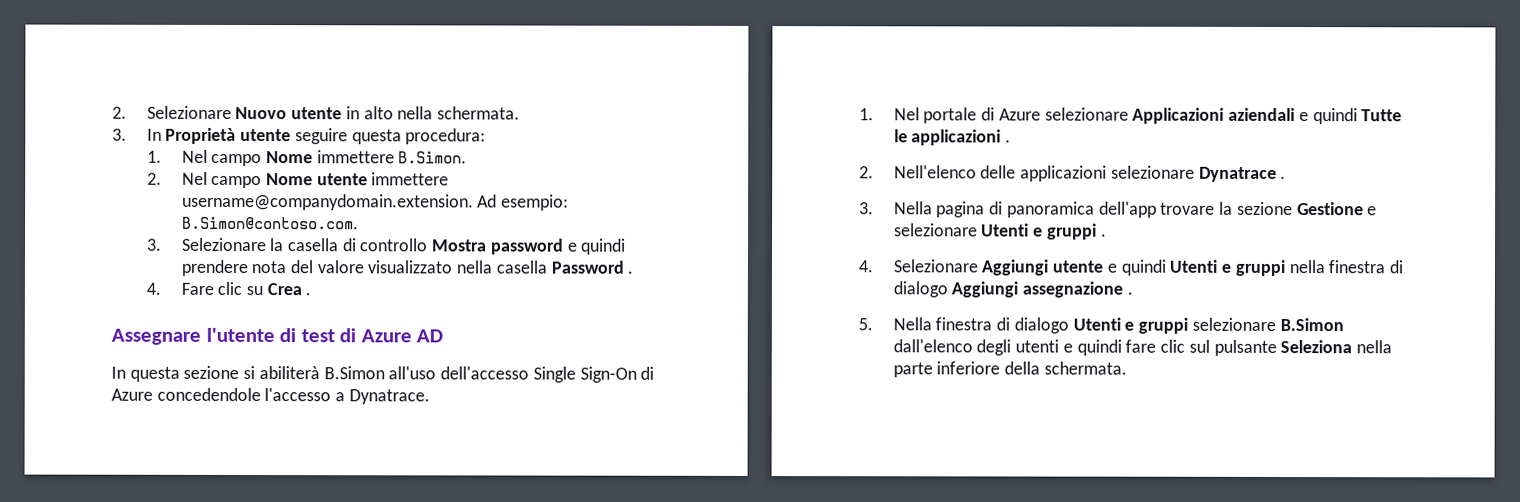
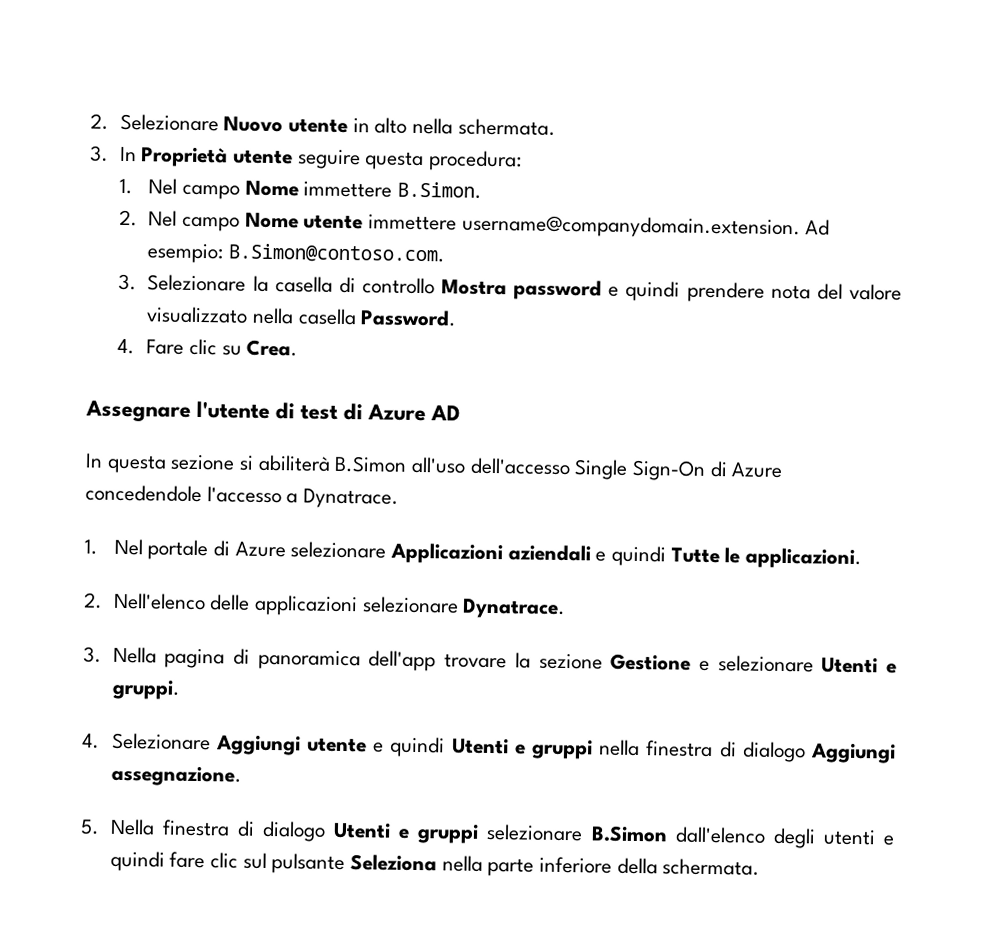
[550,260,634,274] Password . -> [360,309,458,327] Password.
[266,283,312,296] Crea . -> [246,339,299,357] Crea.
[911,129,1012,146] applicazioni . -> [745,547,863,570] applicazioni.
[1198,166,1287,182] Dynatrace . -> [462,598,567,620] Dynatrace.
[1046,223,1107,240] gruppi . -> [111,679,181,700] gruppi.
[1022,281,1133,298] assegnazione . -> [110,765,242,787] assegnazione.

